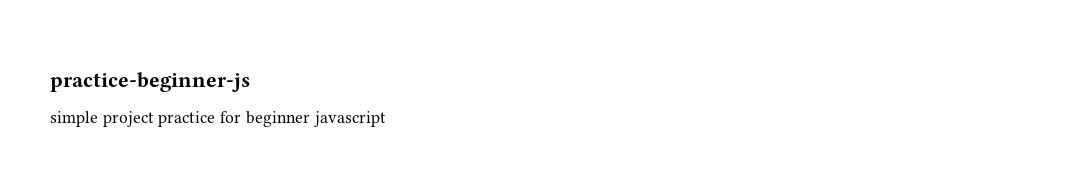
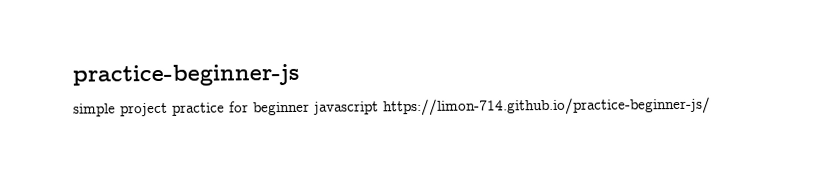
(386, 119) none -> [383,96,711,117] https://limon-714.github.io/practice-beginner-js/

